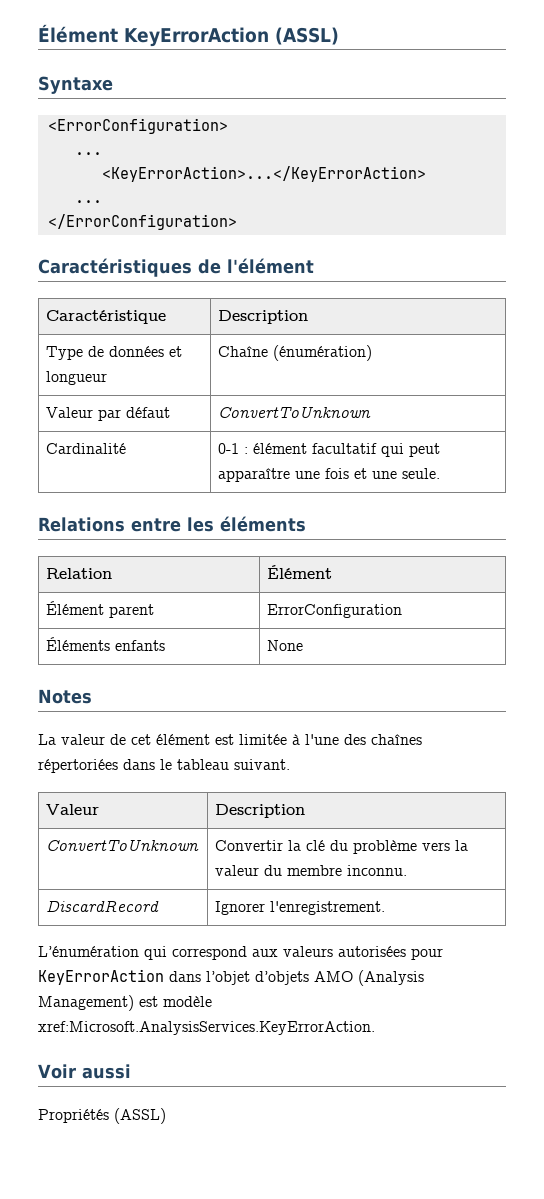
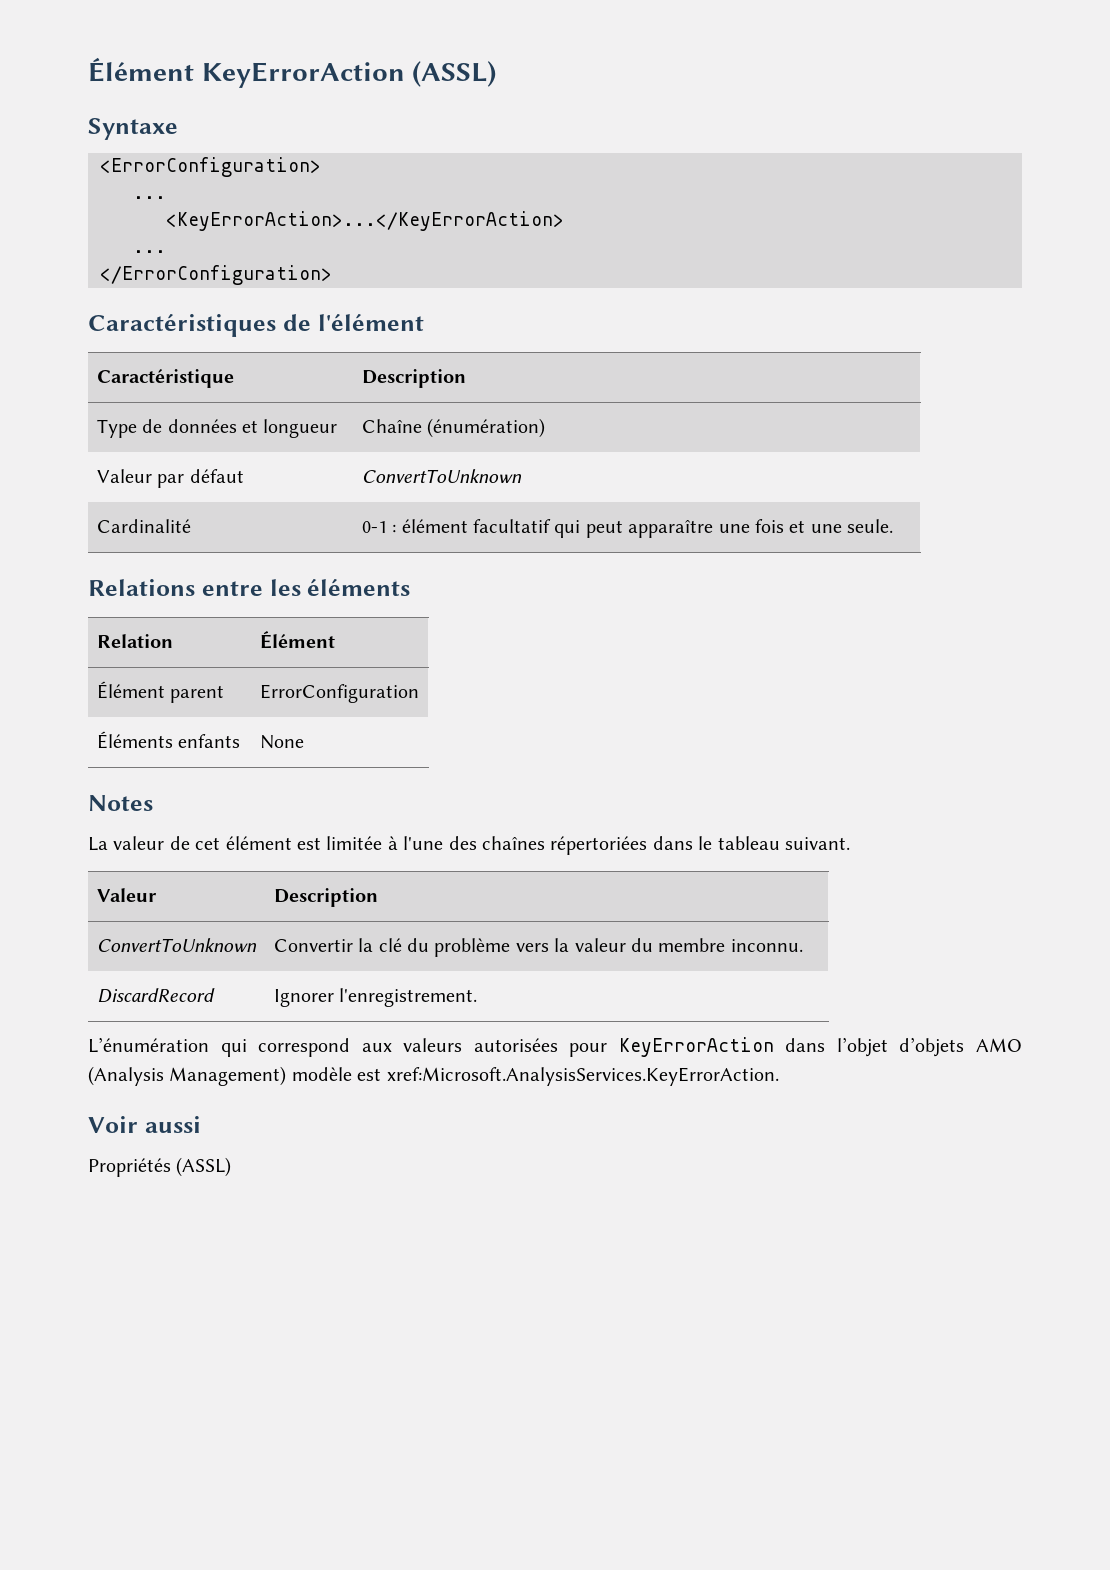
[139,996,212,1007] est modèle -> [291,1067,382,1081] modèle est

